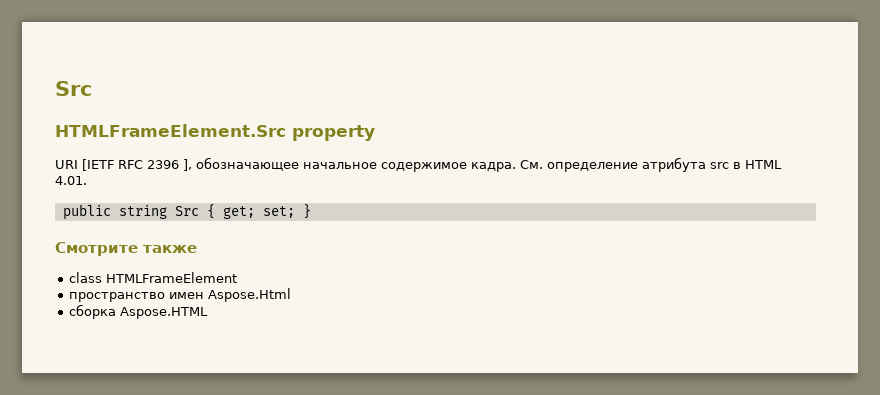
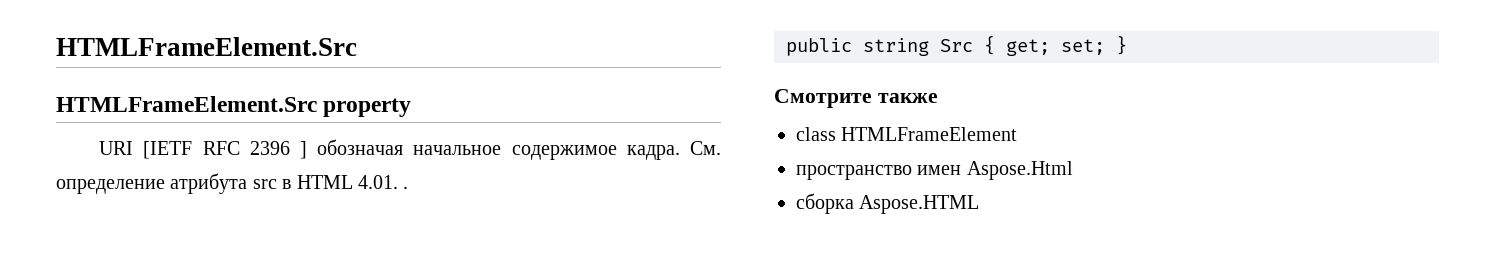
[55,81,92,96] Src -> [56,37,357,56] HTMLFrameElement.Src
[183,157,299,171] ], обозначающее -> [300,139,404,159] ] обозначая
(87, 180) none -> [403,186,409,189] .

